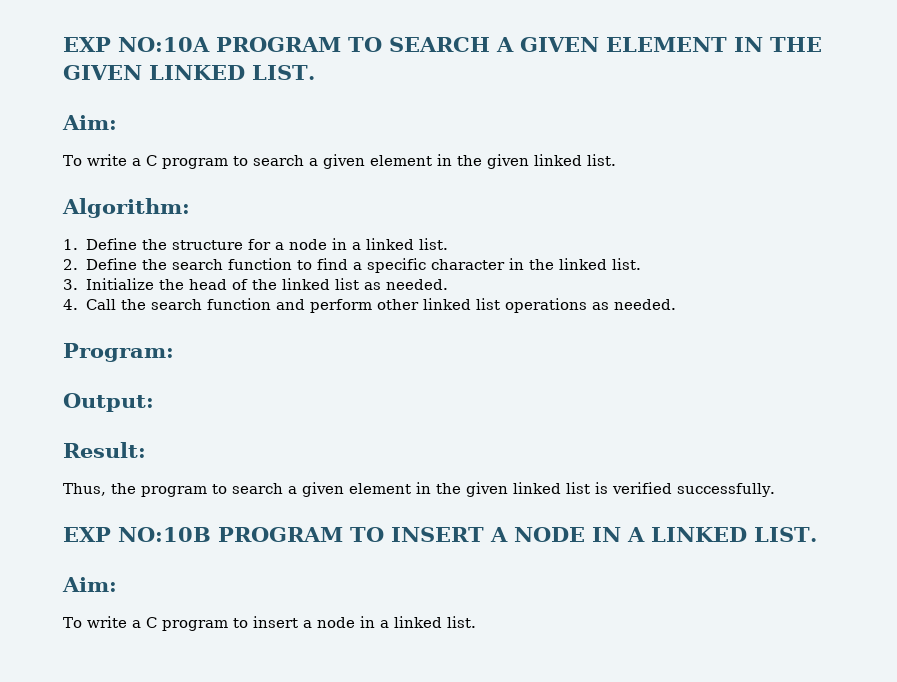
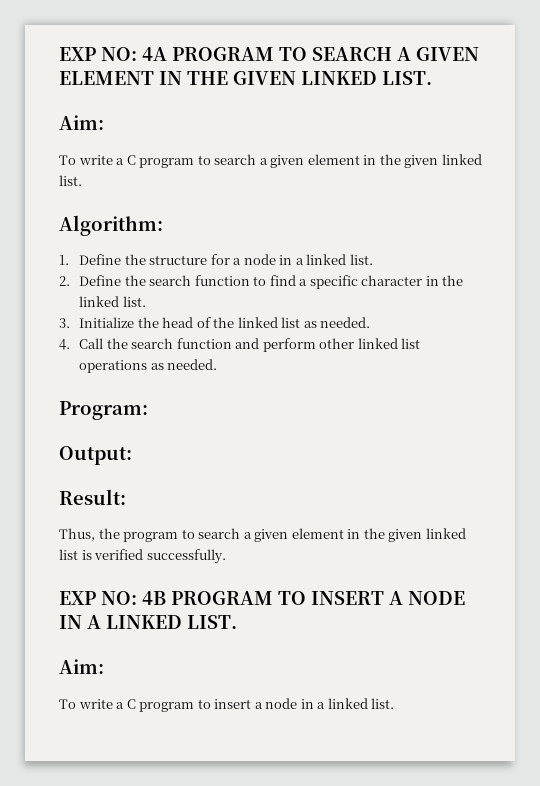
[63,37,210,52] EXP NO:10A -> [59,47,167,61] EXP NO: 4A
[118,527,211,542] NO:10B -> [101,591,166,605] NO: 4B

